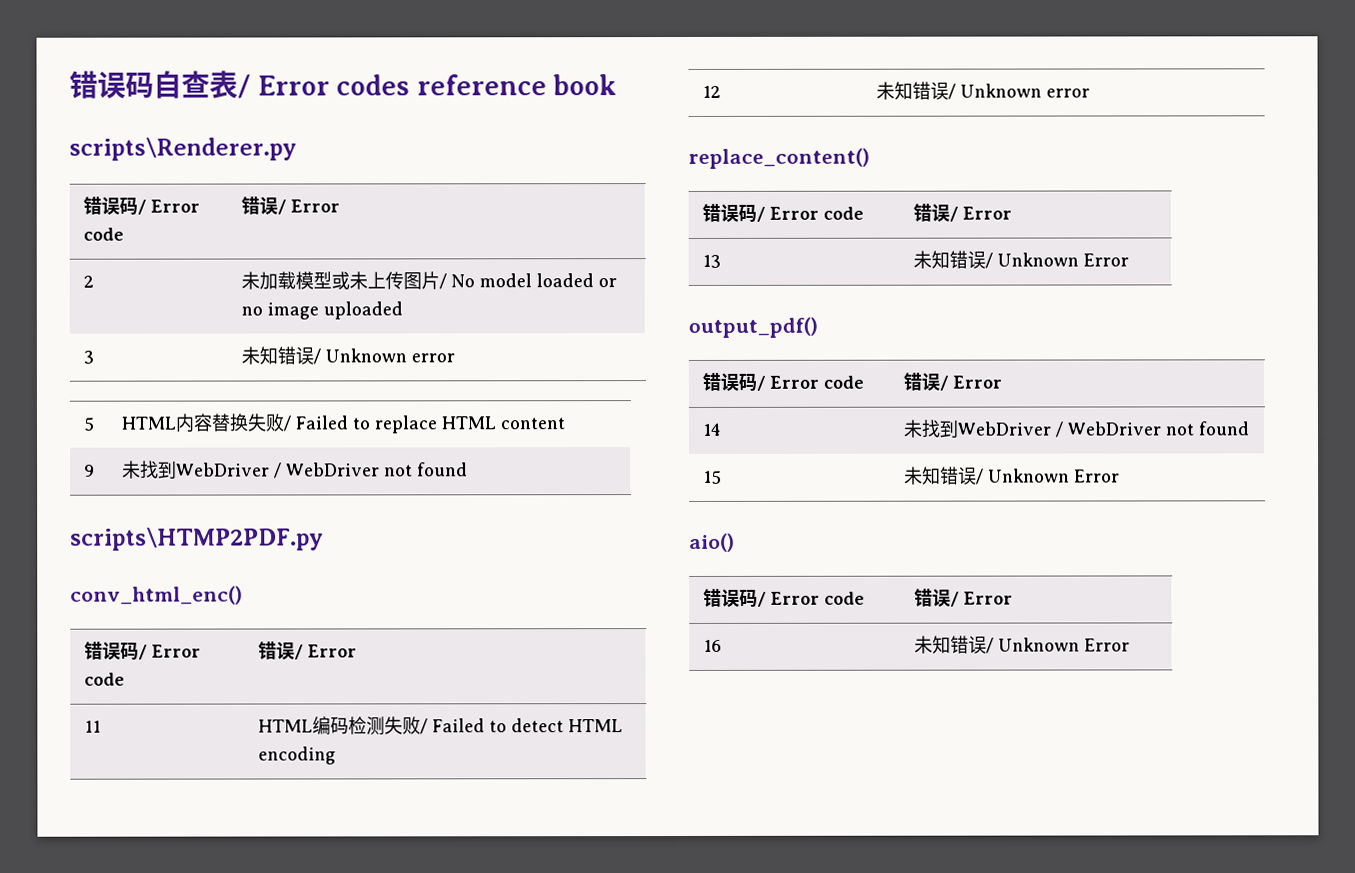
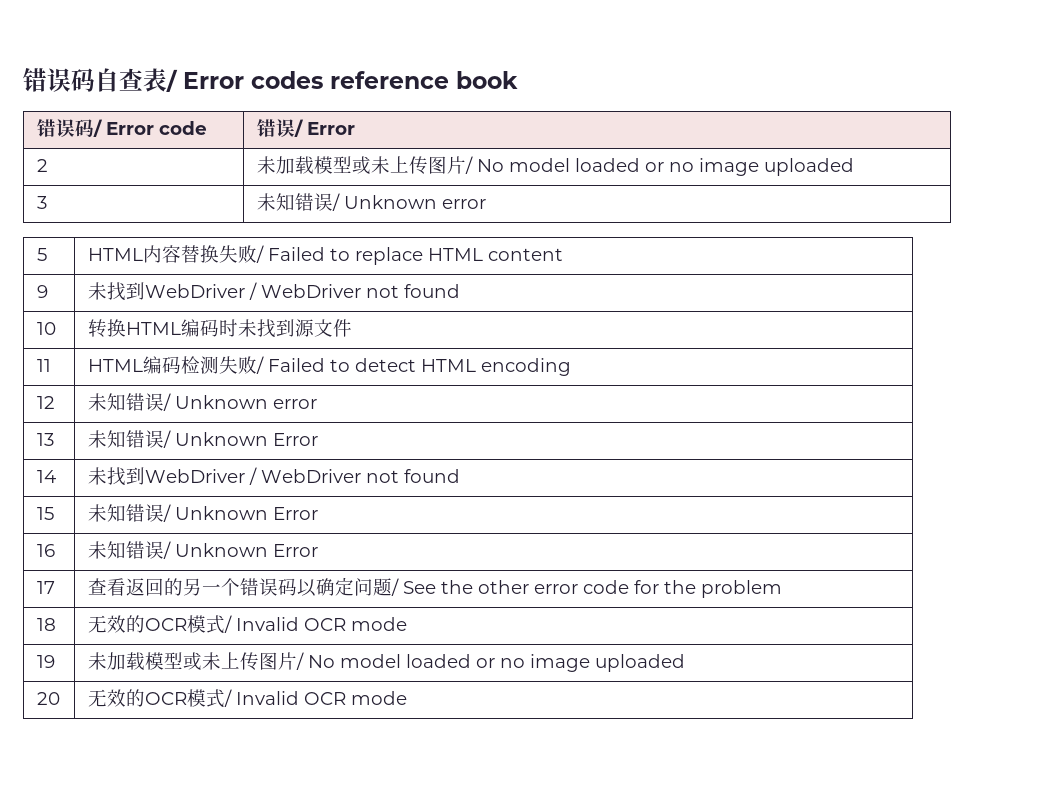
[69,137,297,161] // scripts\Renderer.py -> (518, 80) none
[70,527,324,551] [70,585,243,605] [83,641,201,660] [83,672,125,686] [257,641,357,660] // scripts\HTMP2PDF.py // conv_html_enc() // 错误码/ Error code | 错误/ Error -> [36,322,56,335] [87,319,352,338] // 10 | 转换HTML编码时未找到源文件
[688,147,870,169] [701,203,864,222] [912,203,1012,222] // replace_content() // 错误码/ Error code | 错误/ Error -> (317, 404) none
[688,316,818,338] [701,372,864,391] [902,372,1002,391] // output_pdf() // 错误码/ Error code | 错误/ Error -> (318, 439) none
[689,532,735,552] [702,588,865,607] [913,588,1013,607] // aio() // 错误码/ Error code | 错误/ Error -> (318, 513) none
(1130, 645) none -> [36,581,55,594] [87,577,782,598] [36,618,56,631] [87,615,407,634] [36,655,55,668] [87,652,685,672] [36,692,60,705] [87,689,407,708] // 17 | 查看返回的另一个错误码以确定问题/ See the other error code for the problem // 18 | 无效的OCR模式/ Invalid OCR mode // 19 | 未加载模型或未上传图片/ No model loaded or no image uploaded // 20 | 无效的OCR模式/ Invalid OCR mode

